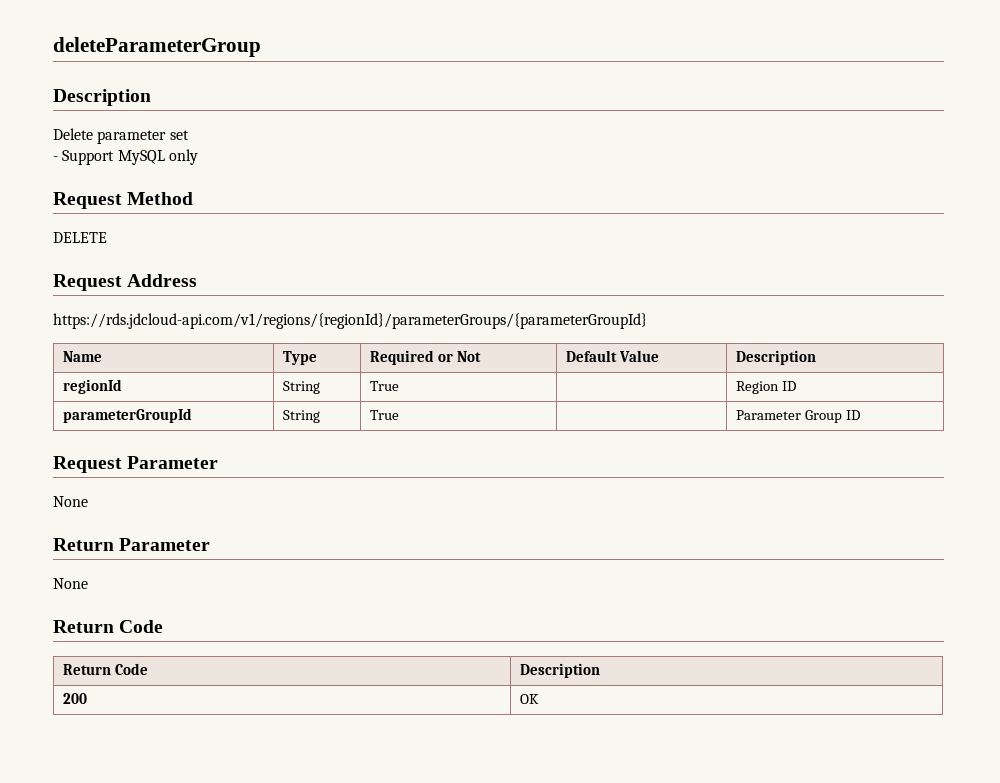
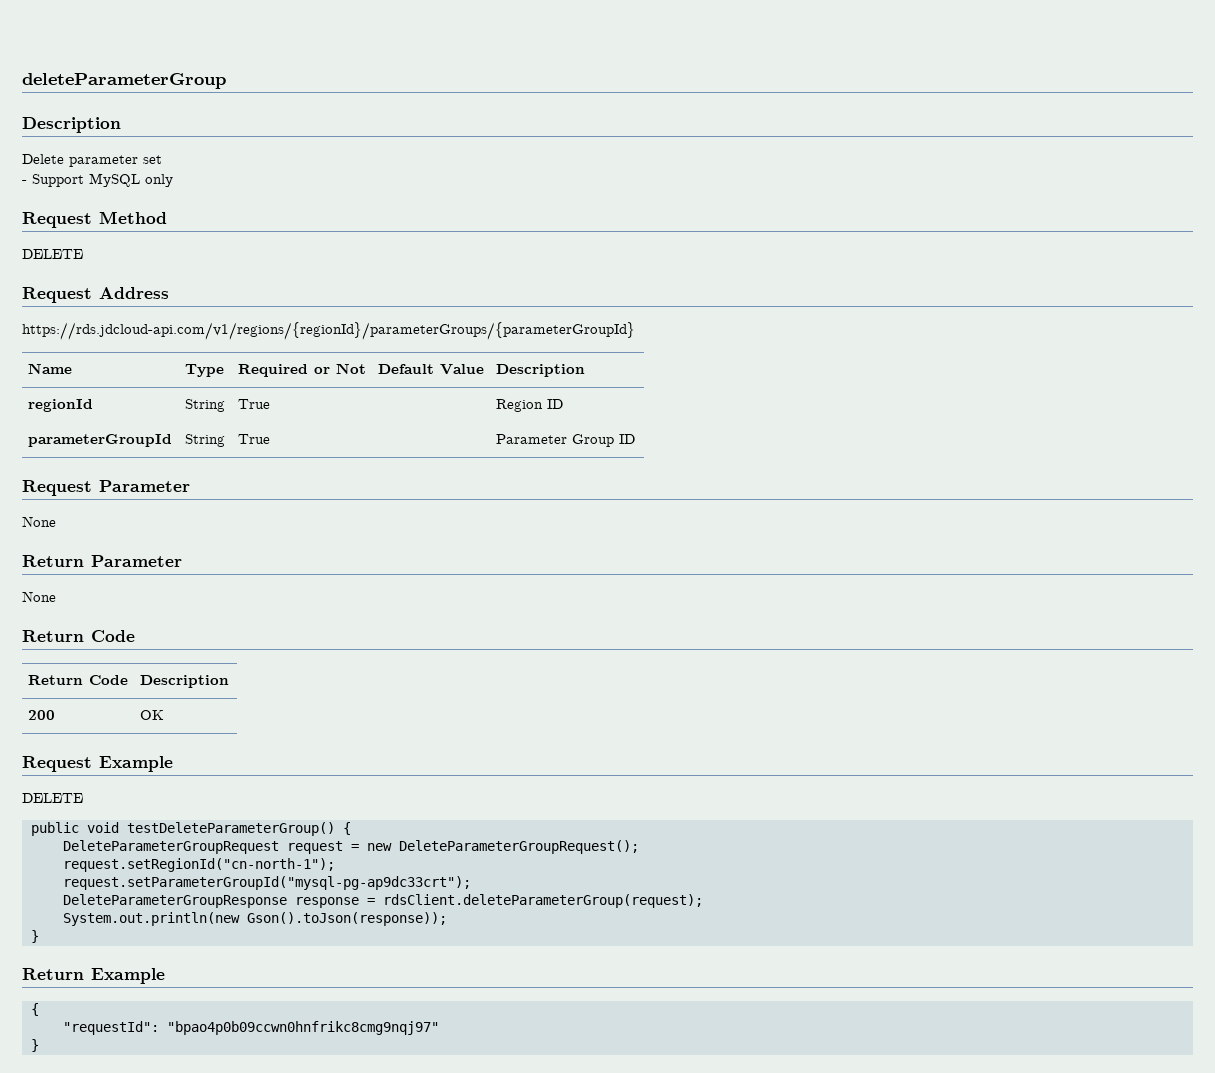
(540, 699) none -> [22,756,173,772] [22,793,83,803] [31,822,351,836] [63,840,639,854] [63,858,335,872] [63,876,471,890] [63,894,703,908] [63,912,447,926] [31,930,39,943] [22,968,165,984] [31,1003,39,1016] [63,1021,439,1035] [31,1039,39,1052] // Request Example // DELETE // public void testDeleteParameterGroup() { // DeleteParameterGroupRequest request = new DeleteParameterGroupRequest(); // request.setRegionId("cn-north-1"); // request.setParameterGroupId("mysql-pg-ap9dc33crt"); // DeleteParameterGroupResponse response = rdsClient.deleteParameterGroup(request); // System.out.println(new Gson().toJson(response)); // } // Return Example // { // "requestId": "bpao4p0b09ccwn0hnfrikc8cmg9nqj97" // }

